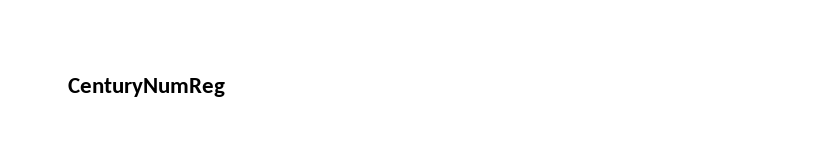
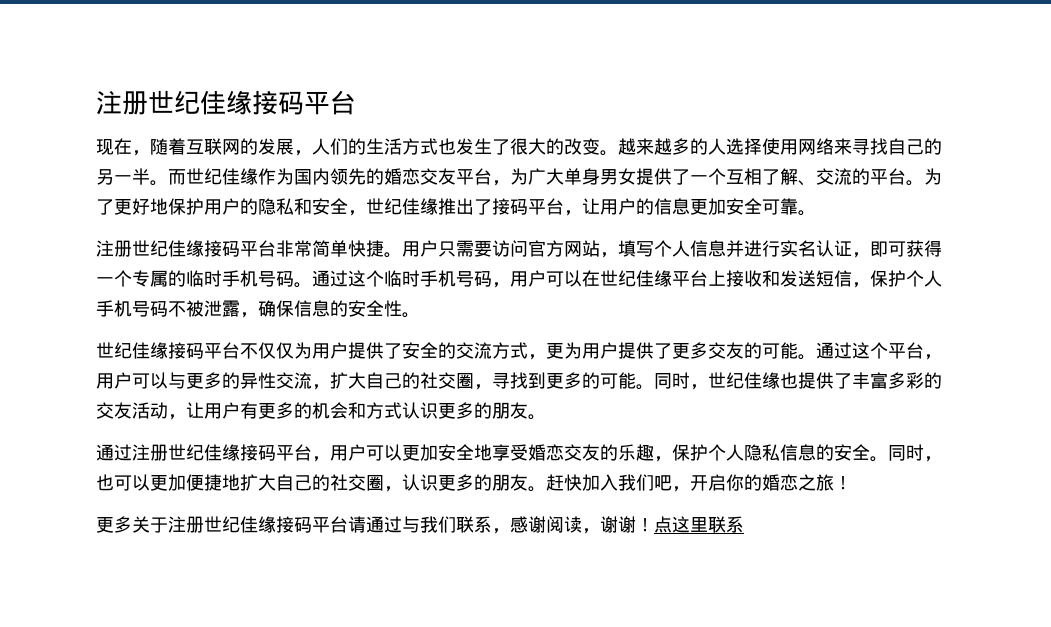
[68,78,225,97] CenturyNumReg -> [96,90,356,115] [96,138,942,156] [96,168,942,186] [96,198,816,216] [96,240,942,258] [96,270,942,288] [96,300,420,318] [96,342,942,360] [96,372,942,390] [96,402,546,420] [96,444,942,462] [96,474,852,492] [96,516,744,534] 注册世纪佳缘接码平台 // 现在，随着互联网的发展，人们的生活方式也发生了很大的改变。越来越多的人选择使用网络来寻找自己的另一半。而世纪佳缘作为国内领先的婚恋交友平台，为广大单身男女提供了一个互相了解、交流的平台。为了更好地保护用户的隐私和安全，世纪佳缘推出了接码平台，让用户的信息更加安全可靠。 // 注册世纪佳缘接码平台非常简单快捷。用户只需要访问官方网站，填写个人信息并进行实名认证，即可获得一个专属的临时手机号码。通过这个临时手机号码，用户可以在世纪佳缘平台上接收和发送短信，保护个人手机号码不被泄露，确保信息的安全性。 // 世纪佳缘接码平台不仅仅为用户提供了安全的交流方式，更为用户提供了更多交友的可能。通过这个平台，用户可以与更多的异性交流，扩大自己的社交圈，寻找到更多的可能。同时，世纪佳缘也提供了丰富多彩的交友活动，让用户有更多的机会和方式认识更多的朋友。 // 通过注册世纪佳缘接码平台，用户可以更加安全地享受婚恋交友的乐趣，保护个人隐私信息的安全。同时，也可以更加便捷地扩大自己的社交圈，认识更多的朋友。赶快加入我们吧，开启你的婚恋之旅！ // 更多关于注册世纪佳缘接码平台请通过与我们联系，感谢阅读，谢谢！点这里联系

